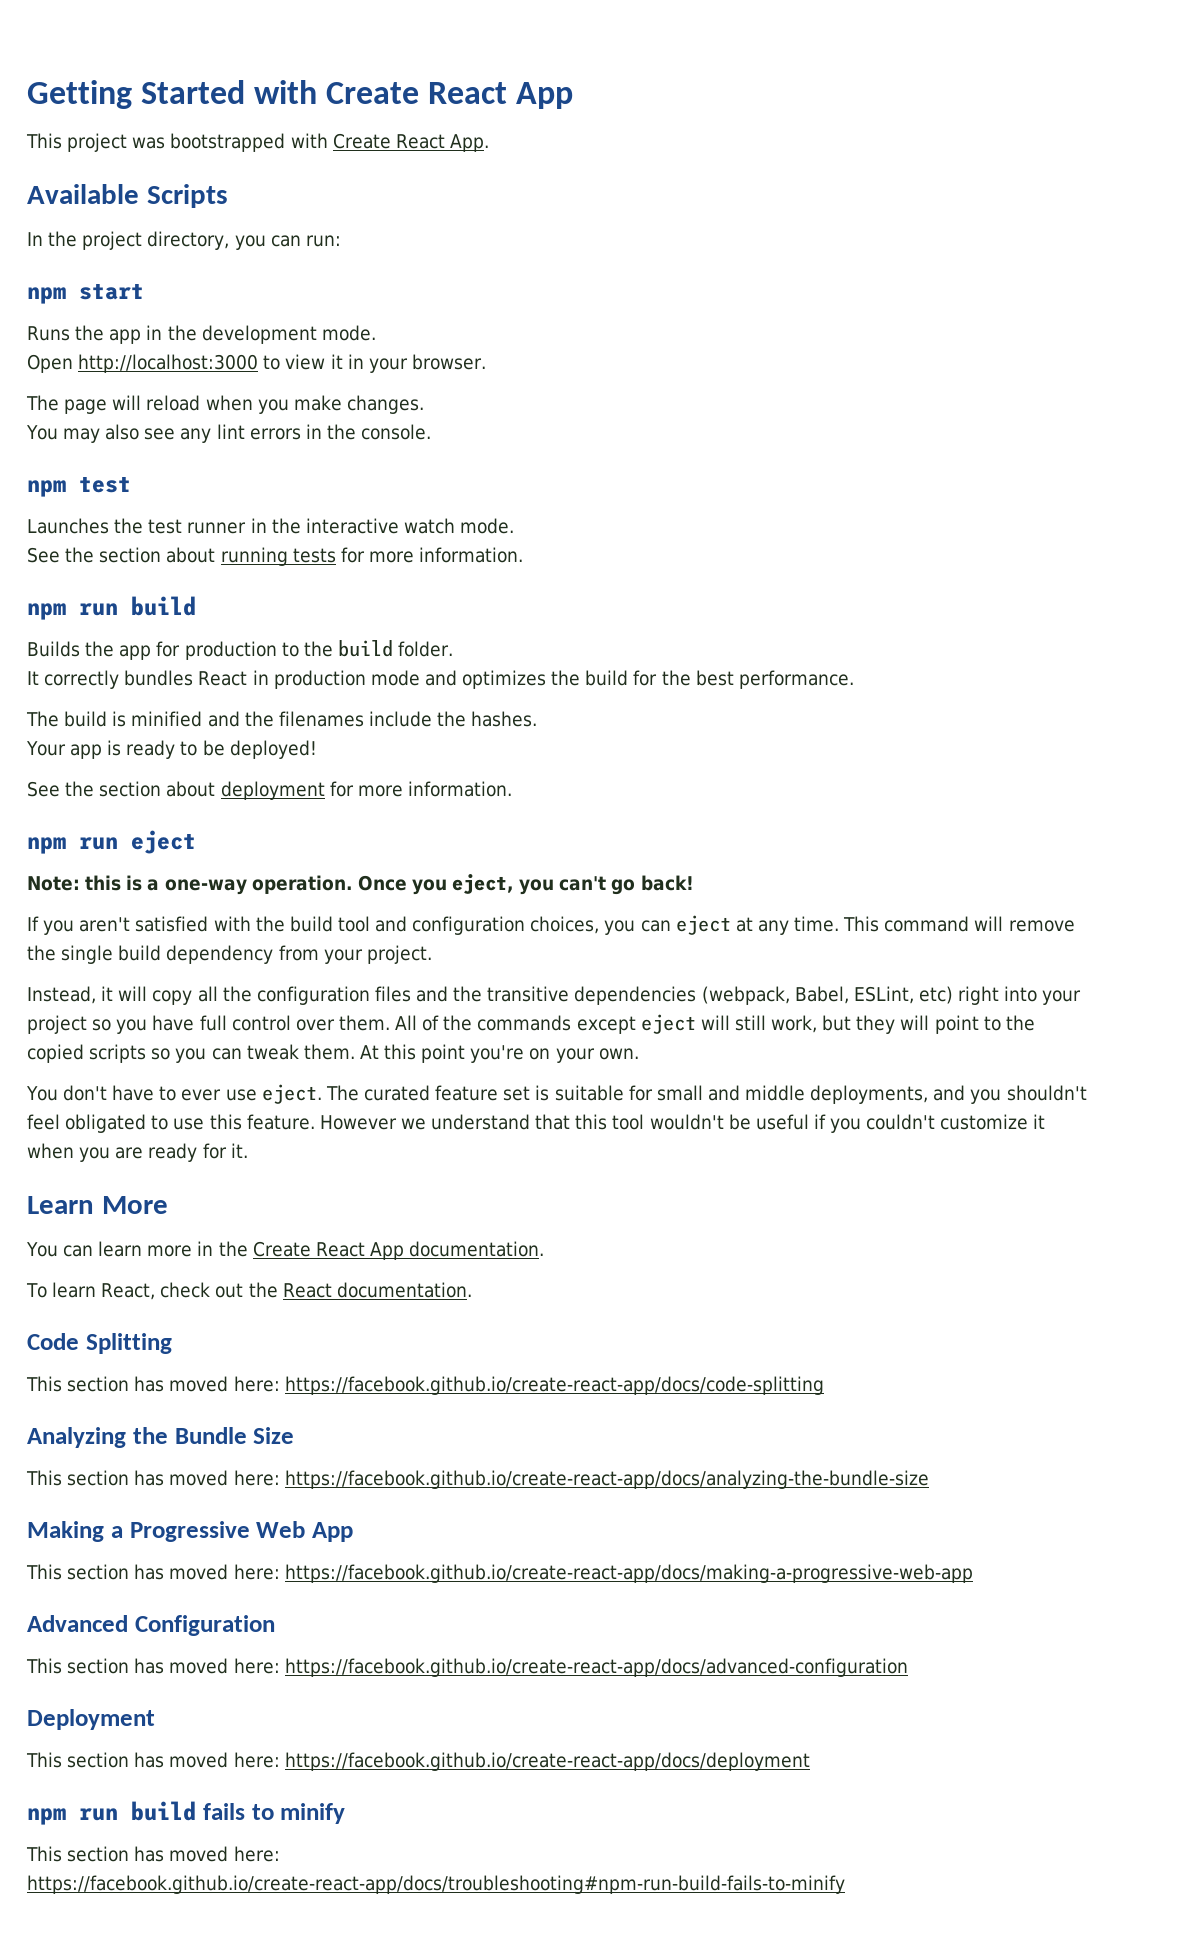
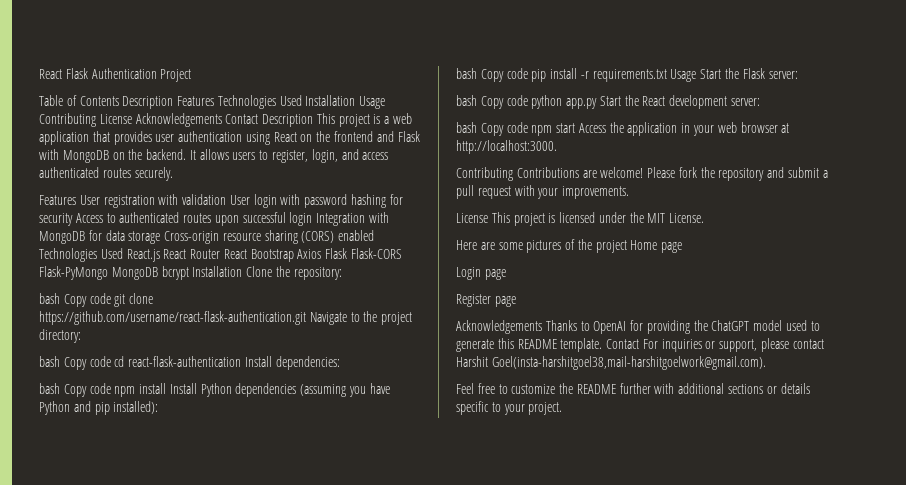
[27,80,574,109] [26,133,489,152] [27,184,228,208] [27,231,341,250] [27,284,144,304] [27,325,376,344] [27,354,486,373] [26,395,424,414] [26,424,432,443] [27,477,131,497] [27,518,515,534] [27,547,524,566] [27,596,196,620] [27,640,454,660] [27,670,854,689] [26,711,538,727] [26,740,317,759] [27,781,512,800] [27,830,196,854] [27,874,694,895] [27,915,1075,935] [27,945,432,964] [27,986,1082,1005] [27,1014,1035,1034] [27,1044,639,1063] [26,1084,1087,1104] [27,1114,1046,1133] [27,1143,248,1162] [27,1196,168,1214] [26,1241,545,1260] [26,1282,472,1300] [27,1333,172,1354] [26,1376,824,1395] [27,1427,295,1448] [26,1470,929,1489] [27,1521,353,1542] [26,1564,973,1583] [27,1615,275,1636] [26,1658,908,1677] [27,1709,155,1730] [26,1752,810,1771] [27,1801,346,1825] [26,1846,280,1862] [27,1875,845,1894] Getting Started with Create React App // This project was bootstrapped with Create React App. // Available Scripts // In the project directory, you can run: // npm start // Runs the app in the development mode. // Open http://localhost:3000 to view it in your browser. // The page will reload when you make changes. // You may also see any lint errors in the console. // npm test // Launches the test runner in the interactive watch mode. // See the section about running tests for more information. // npm run build // Builds the app for production to the build folder. // It correctly bundles React in production mode and optimizes the build for the best performance. // The build is minified and the filenames include the hashes. // Your app is ready to be deployed! // See the section about deployment for more information. // npm run eject // Note: this is a one-way operation. Once you eject, you can't go back! // If you aren't satisfied with the build tool and configuration choices, you can eject at any time. This command will remove the single build dependency from your project. // Instead, it will copy all the configuration files and the transitive dependencies (webpack, Babel, ESLint, etc) right into your project so you have full control over them. All of the commands except eject will still work, but they will point to the copied scripts so you can tweak them. At this point you're on your own. // You don't have to ever use eject. The curated feature set is suitable for small and middle deployments, and you shouldn't feel obligated to use this feature. However we understand that this tool wouldn't be useful if you couldn't customize it when you are ready for it. // Learn More // You can learn more in the Create React App documentation. // To learn React, check out the React documentation. // Code Splitting // This section has moved here: https://facebook.github.io/create-react-app/docs/code-splitting // Analyzing the Bundle Size // This section has moved here: https://facebook.github.io/create-react-app/docs/analyzing-the-bundle-size // Making a Progressive Web App // This section has moved here: https://facebook.github.io/create-react-app/docs/making-a-progressive-web-app // Advanced Configuration // This section has moved here: https://facebook.github.io/create-react-app/docs/advanced-configuration // Deployment // This section has moved here: https://facebook.github.io/create-react-app/docs/deployment // npm run build fails to minify // This section has moved here: https://facebook.github.io/create-react-app/docs/troubleshooting#npm-run-build-fails-to-minify -> [39,68,192,82] [39,95,386,109] [39,113,413,127] [39,131,420,145] [39,149,389,163] [39,167,173,181] [39,194,403,208] [39,212,390,226] [39,230,375,244] [39,248,403,262] [39,266,342,280] [39,293,154,307] [39,311,413,325] [39,329,81,343] [39,356,340,370] [39,383,390,397] [39,401,159,415] [456,68,798,82] [456,95,761,109] [456,122,790,136] [456,140,557,154] [456,167,828,181] [456,185,630,199] [456,212,705,226] [456,239,683,253] [456,267,506,280] [456,294,516,307] [456,320,820,334] [456,338,824,352] [456,356,766,370] [456,383,810,394] [456,401,563,415] React Flask Authentication Project // Table of Contents Description Features Technologies Used Installation Usage Contributing License Acknowledgements Contact Description This project is a web application that provides user authentication using React on the frontend and Flask with MongoDB on the backend. It allows users to register, login, and access authenticated routes securely. // Features User registration with validation User login with password hashing for security Access to authenticated routes upon successful login Integration with MongoDB for data storage Cross-origin resource sharing (CORS) enabled Technologies Used React.js React Router React Bootstrap Axios Flask Flask-CORS Flask-PyMongo MongoDB bcrypt Installation Clone the repository: // bash Copy code git clone https://github.com/username/react-flask-authentication.git Navigate to the project directory: // bash Copy code cd react-flask-authentication Install dependencies: // bash Copy code npm install Install Python dependencies (assuming you have Python and pip installed): // bash Copy code pip install -r requirements.txt Usage Start the Flask server: // bash Copy code python app.py Start the React development server: // bash Copy code npm start Access the application in your web browser at http://localhost:3000. // Contributing Contributions are welcome! Please fork the repository and submit a pull request with your improvements. // License This project is licensed under the MIT License. // Here are some pictures of the project Home page // Login page // Register page // Acknowledgements Thanks to OpenAI for providing the ChatGPT model used to generate this README template. Contact For inquiries or support, please contact Harshit Goel(insta-harshitgoel38,mail-harshitgoelwork@gmail.com). // Feel free to customize the README further with additional sections or details specific to your project.

